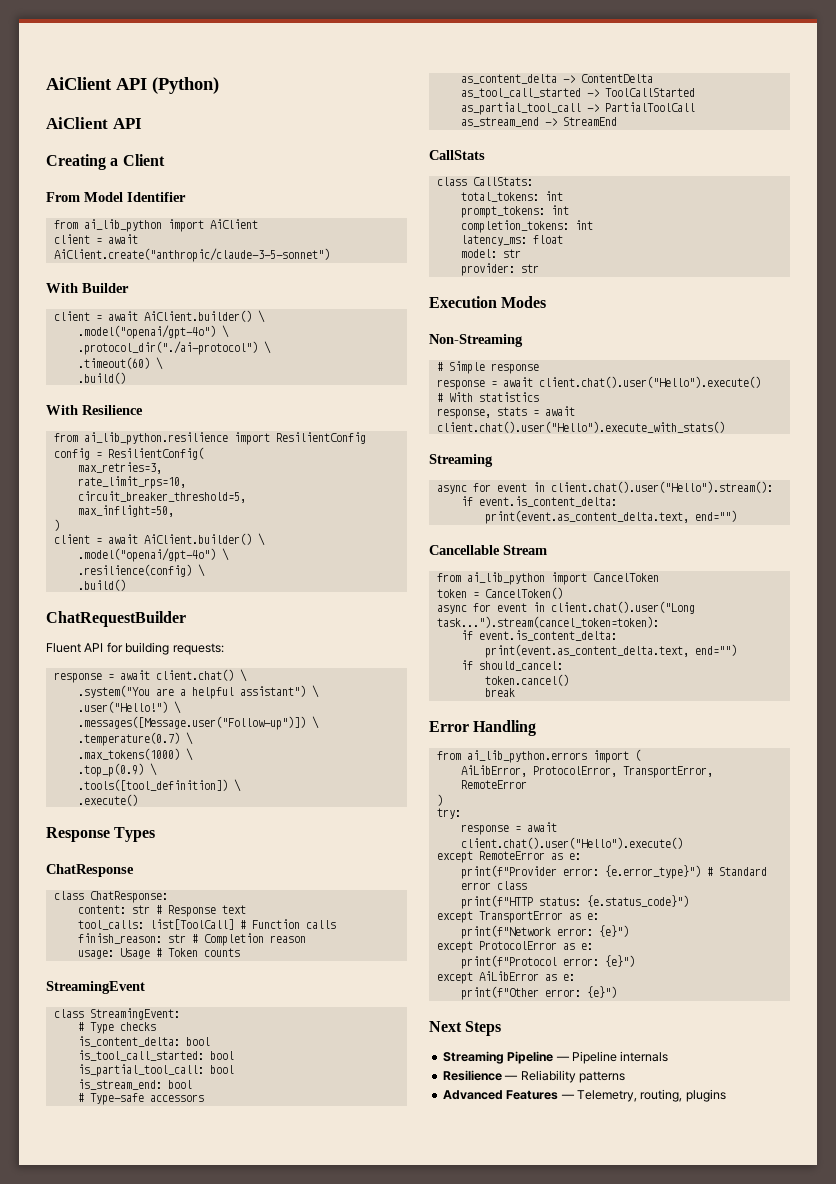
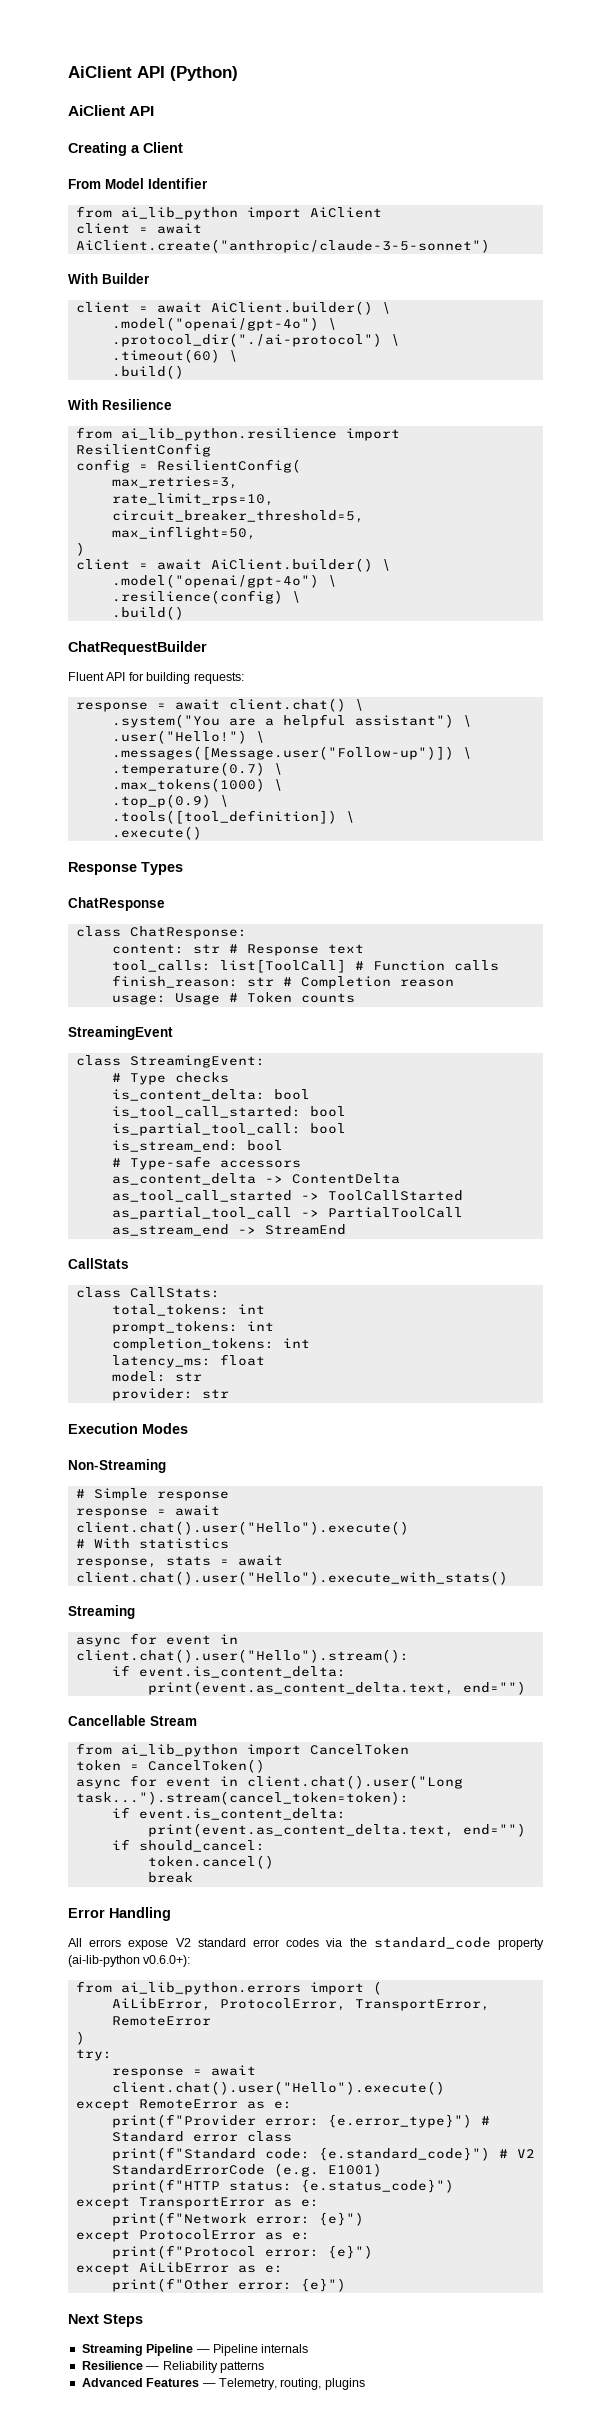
(537, 728) none -> [68,1937,544,1950] [68,1955,191,1967] // All errors expose V2 standard error codes via the standard_code property (ai-lib-python v0.6.0+):
(527, 885) none -> [111,2147,535,2161] [111,2163,382,2177] // print(f"Standard code: {e.standard_code}") # V2 StandardErrorCode (e.g. E1001)

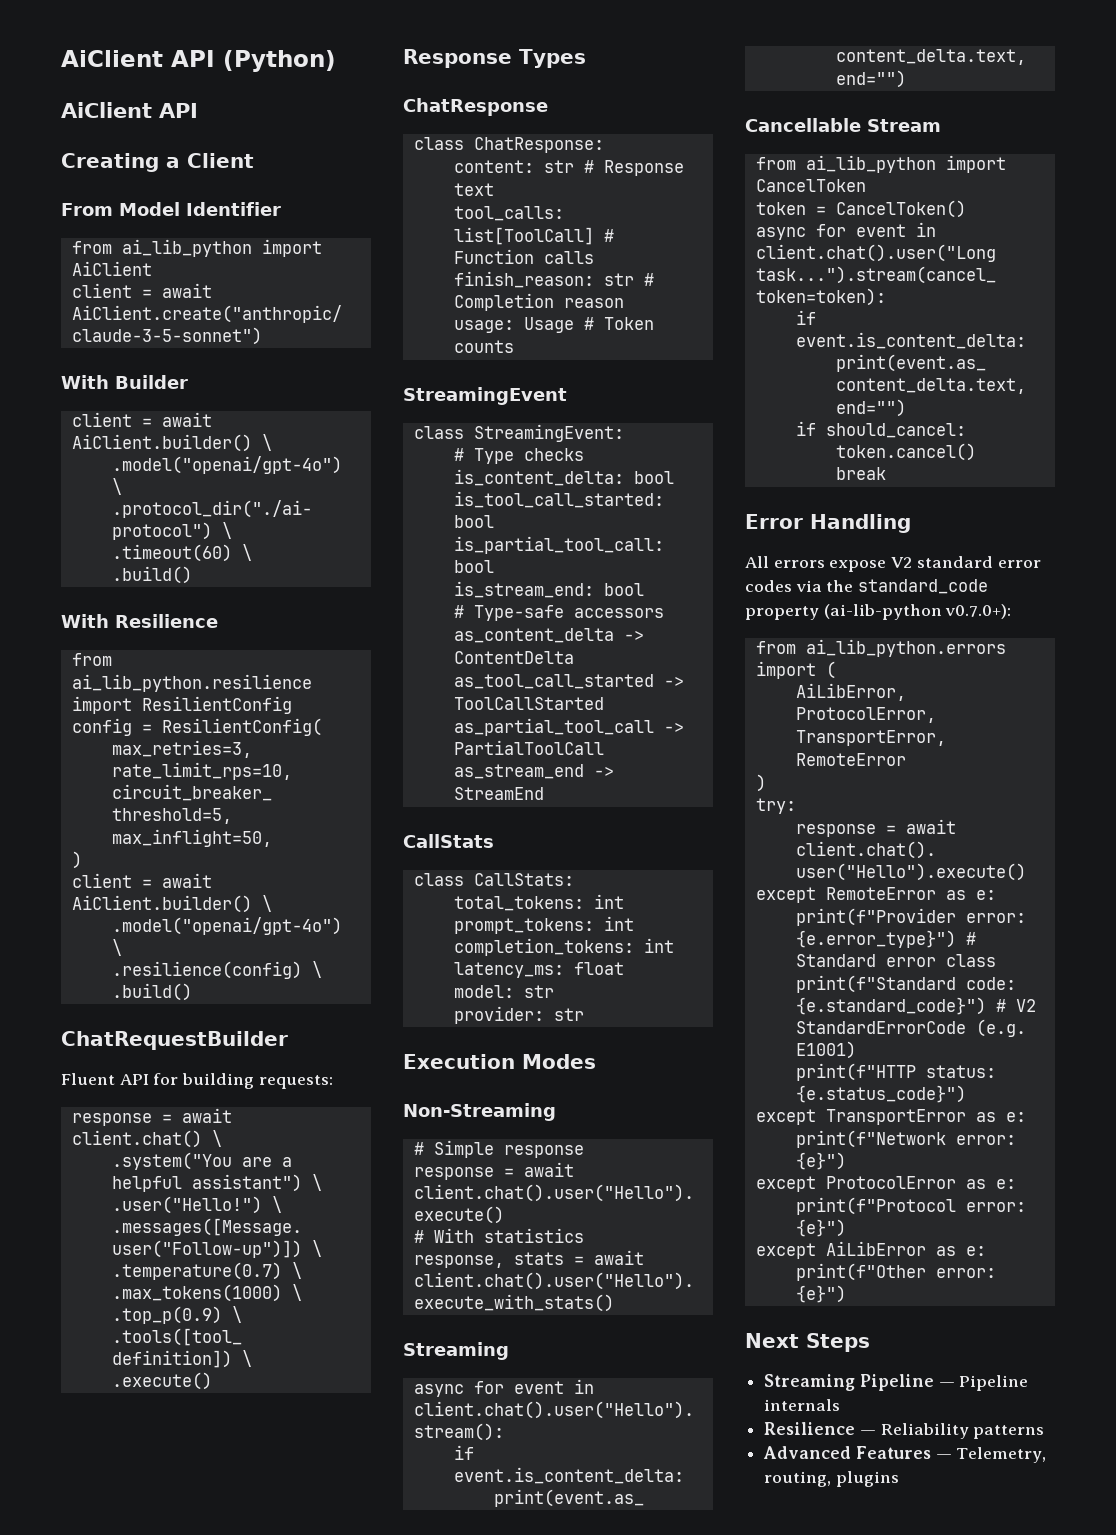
[143,1955,191,1967] v0.6.0+): -> [945,604,1012,619] v0.7.0+):

